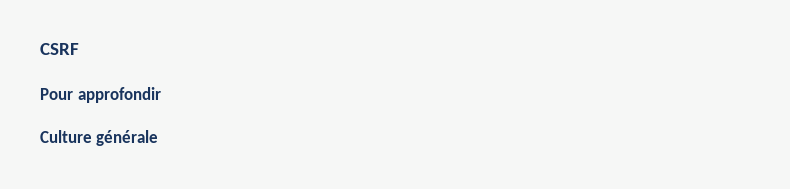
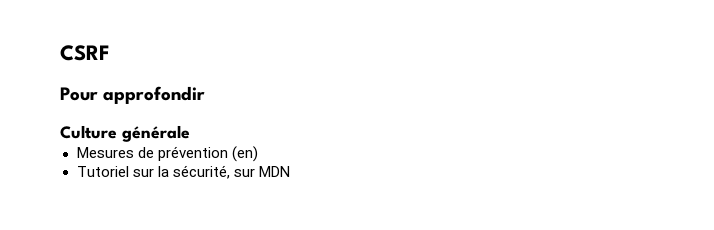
(159, 138) none -> [76,146,258,162] [76,165,290,179] // Mesures de prévention (en) // Tutoriel sur la sécurité, sur MDN

